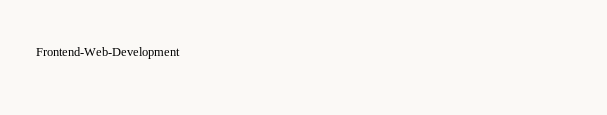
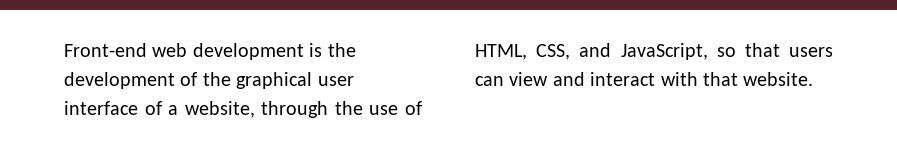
[36,47,180,59] Frontend-Web-Development -> [64,43,356,60] [64,72,354,89] [64,101,422,118] [475,43,833,60] [475,72,814,86] Front-end web development is the development of the graphical user interface of a website, through the use of HTML, CSS, and JavaScript, so that users can view and interact with that website.

